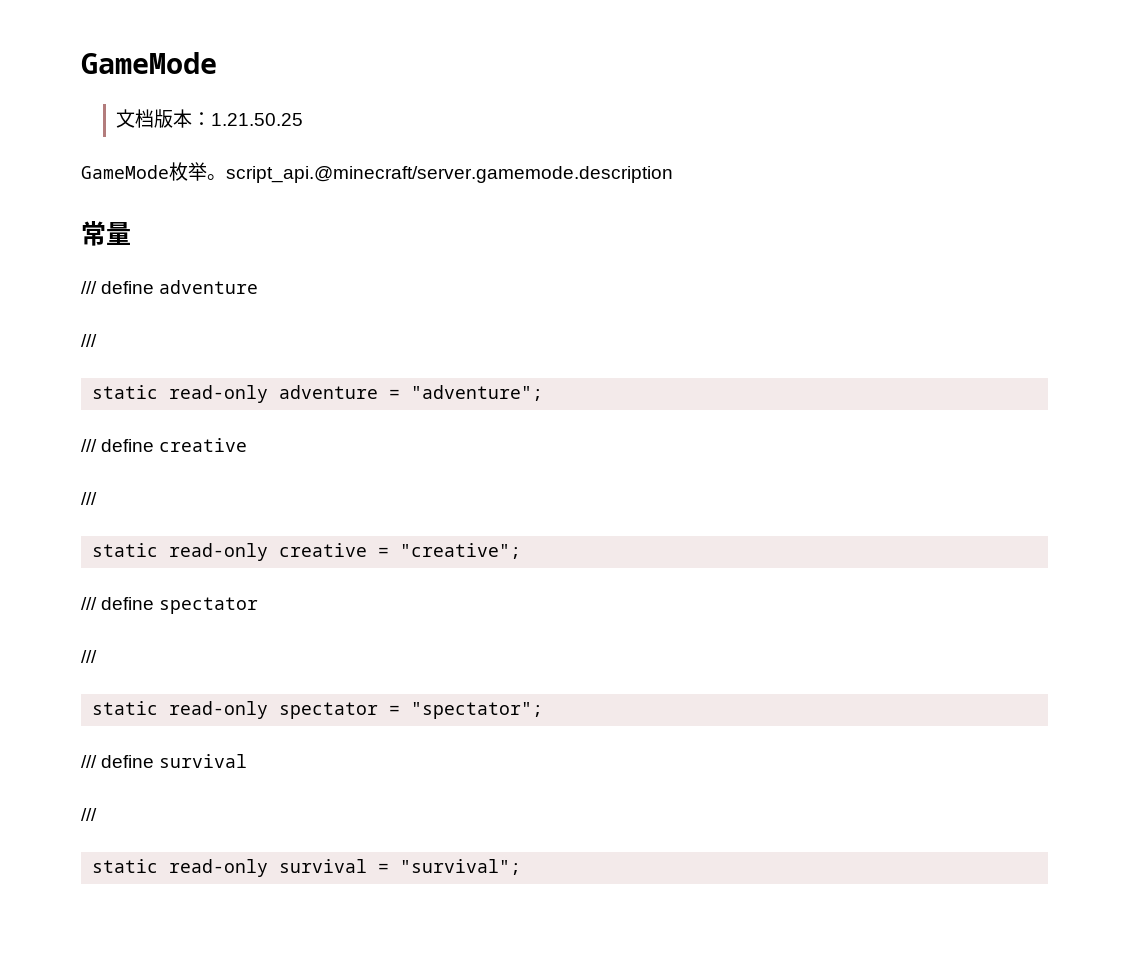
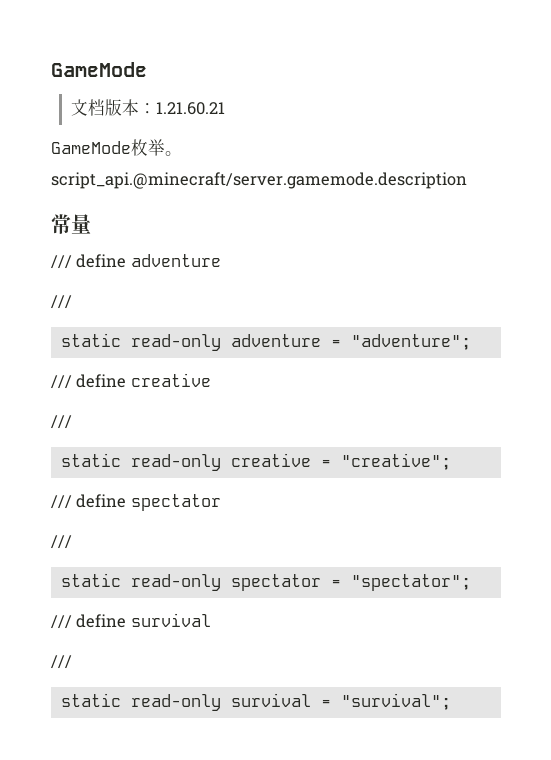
[211,113,304,126] 1.21.50.25 -> [155,102,225,115] 1.21.60.21

